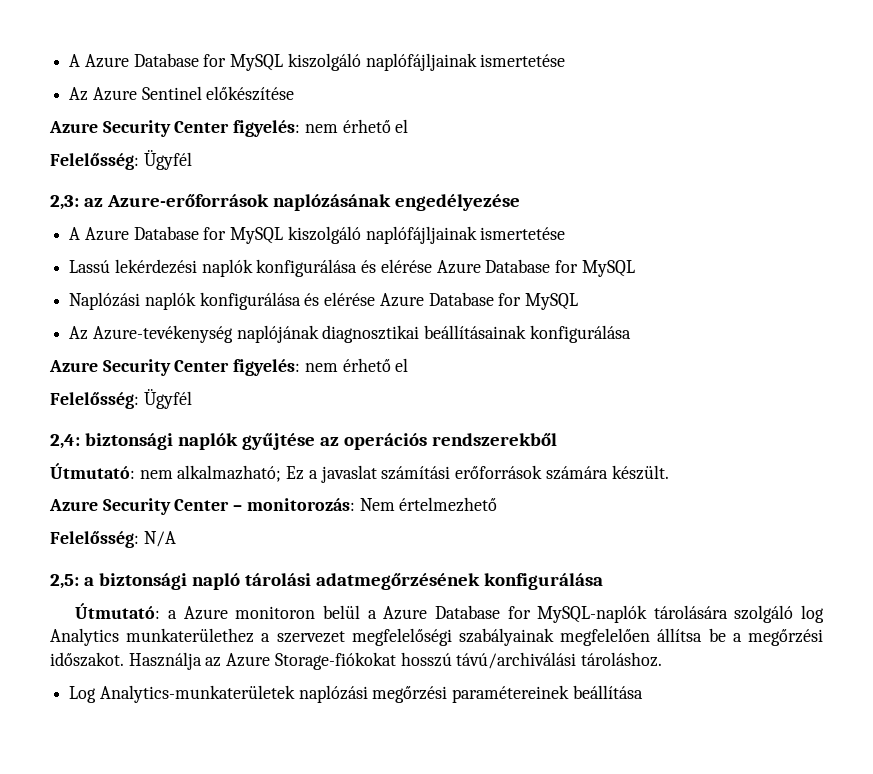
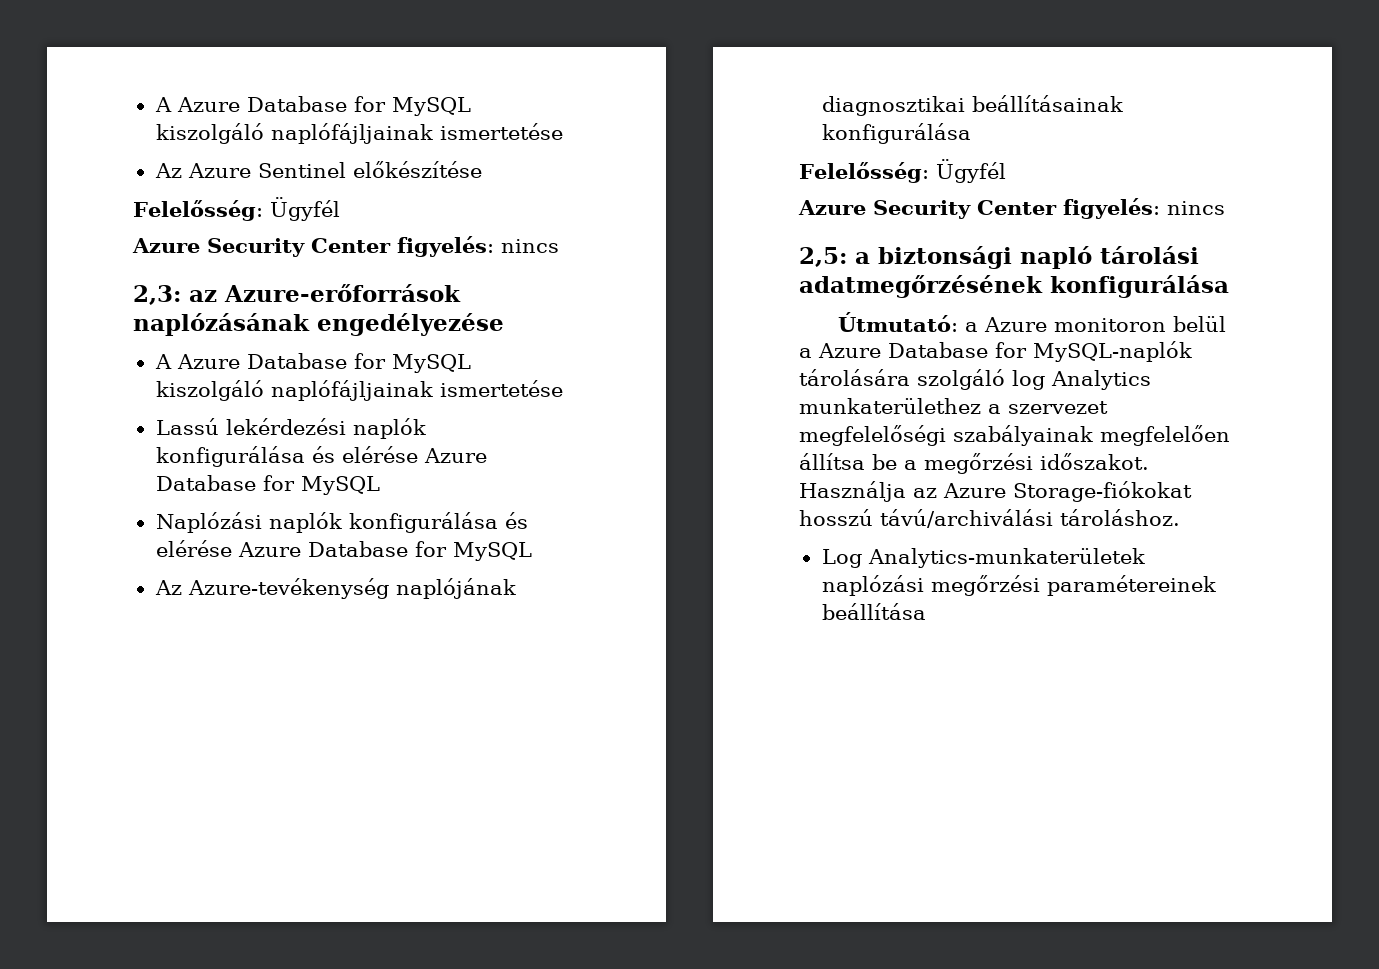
[49,119,409,137] [50,150,192,170] // Azure Security Center figyelés: nem érhető el // Felelősség: Ügyfél -> [133,197,340,221] [132,236,559,257] // Felelősség: Ügyfél // Azure Security Center figyelés: nincs
[49,358,409,376] [50,389,192,409] [50,433,557,450] [50,463,669,483] [49,497,498,515] [50,531,176,548] // Azure Security Center figyelés: nem érhető el // Felelősség: Ügyfél // 2,4: biztonsági naplók gyűjtése az operációs rendszerekből // Útmutató: nem alkalmazható; Ez a javaslat számítási erőforrások számára készült. // Azure Security Center – monitorozás: Nem értelmezhető // Felelősség: N/A -> [799,159,1006,183] [798,198,1225,219] // Felelősség: Ügyfél // Azure Security Center figyelés: nincs

